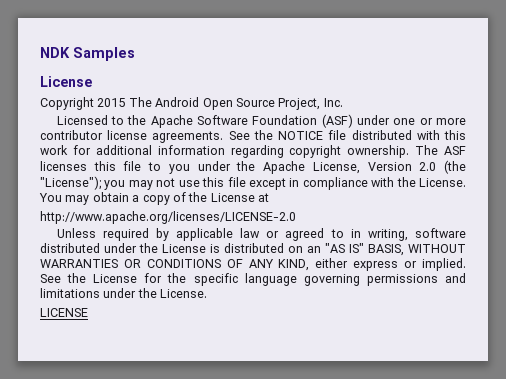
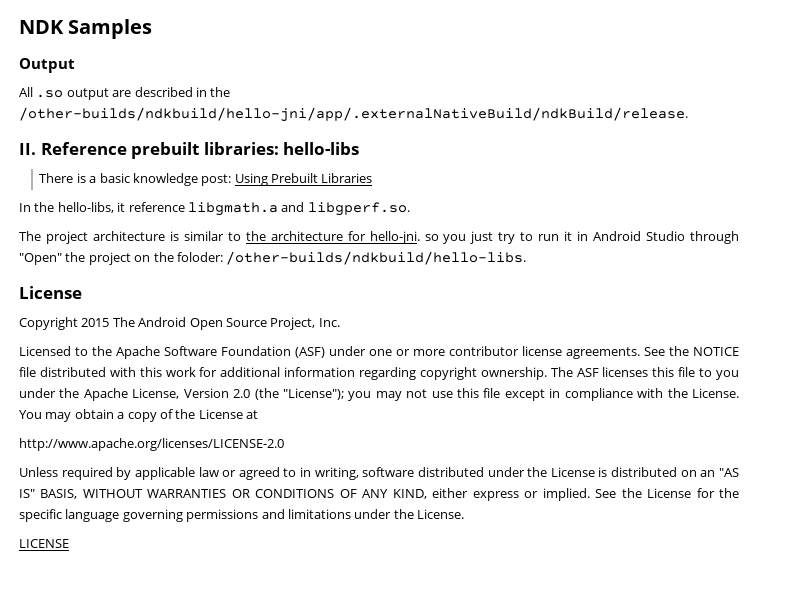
(135, 54) none -> [19,58,75,73] [19,87,231,100] [19,107,688,122] [19,142,360,159] [39,173,373,186] [19,202,410,216] [19,231,740,244] [19,251,527,265] // Output // All .so output are described in the /other-builds/ndkbuild/hello-jni/app/.externalNativeBuild/ndkBuild/release. // II. Reference prebuilt libraries: hello-libs // There is a basic knowledge post: Using Prebuilt Libraries // In the hello-libs, it reference libgmath.a and libgperf.so. // The project architecture is similar to the architecture for hello-jni. so you just try to run it in Android Studio through "Open" the project on the foloder: /other-builds/ndkbuild/hello-libs.

